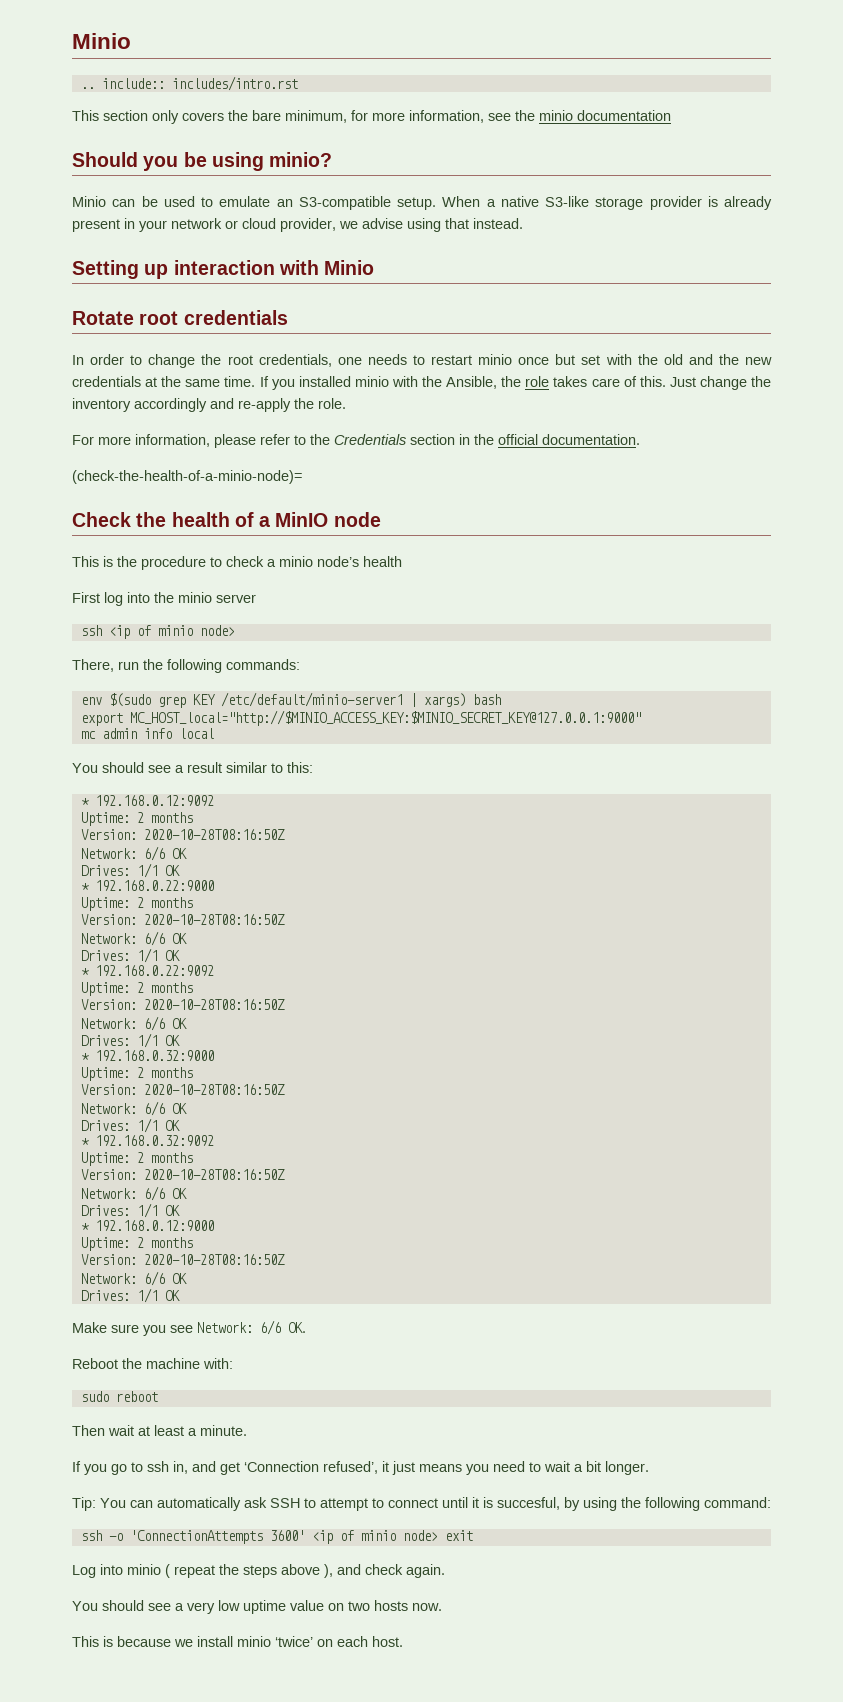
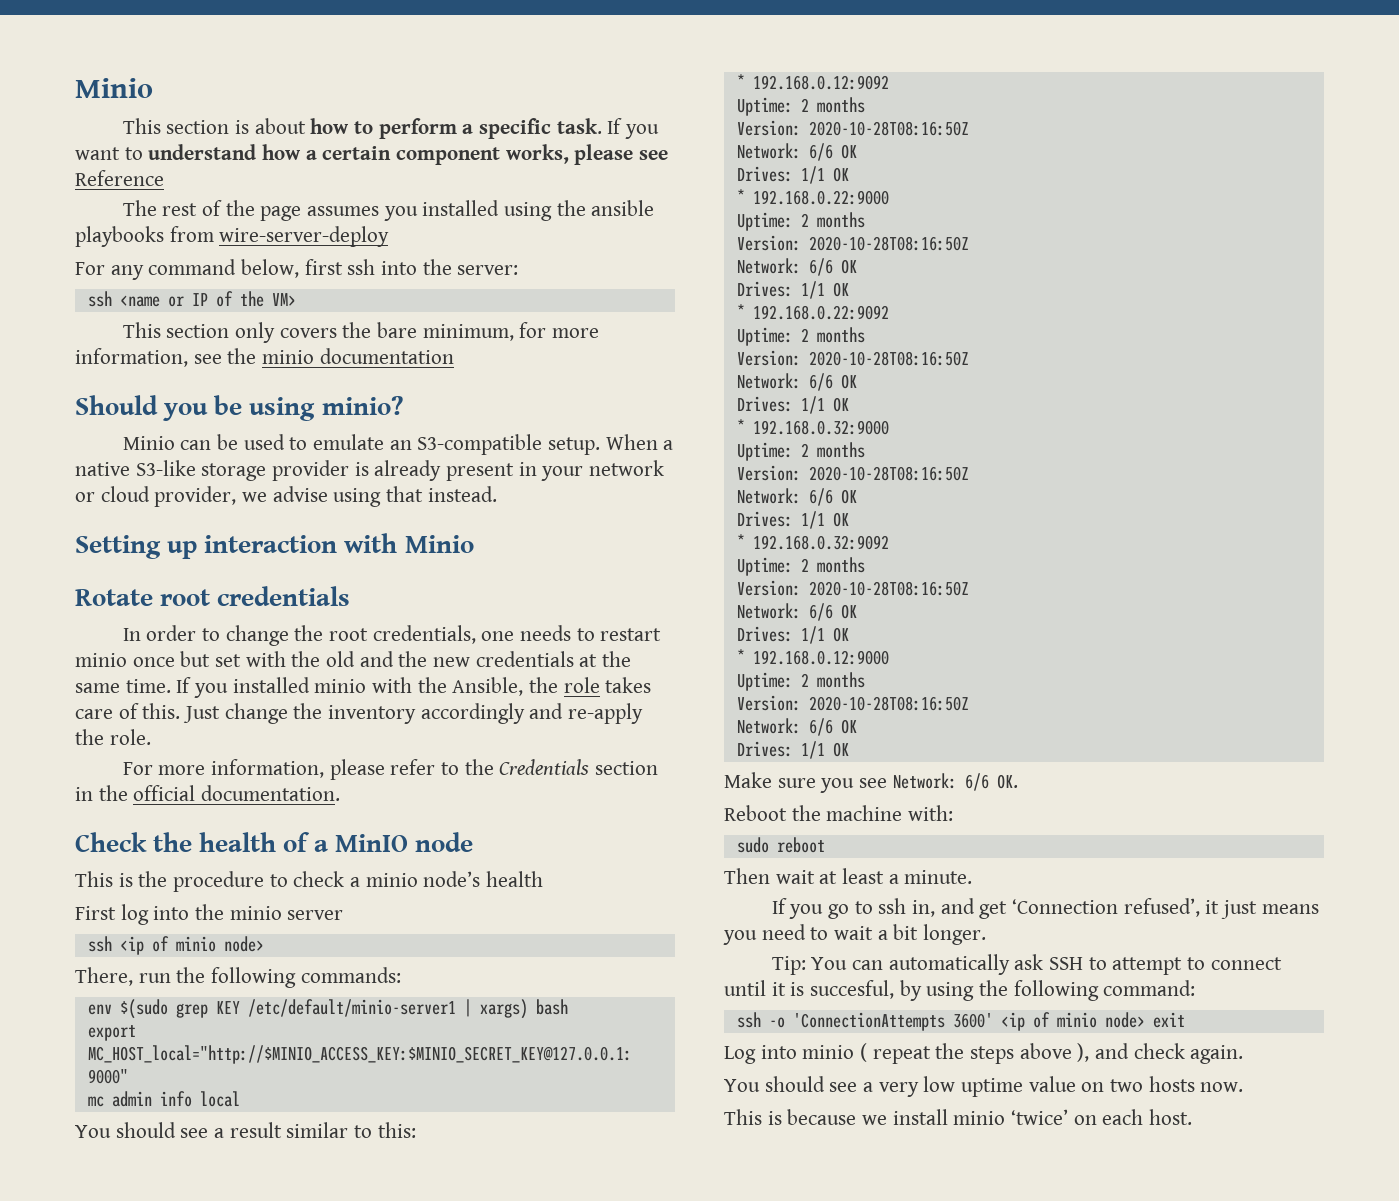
[72,33,131,49] [80,76,298,91] Minio // .. include:: includes/intro.rst -> [75,78,153,98] [122,118,659,139] [75,144,669,165] [75,170,164,186] [122,200,655,221] [75,226,390,247] [75,259,519,280] [87,291,296,307] Minio // This section is about how to perform a specific task. If you want to understand how a certain component works, please see Reference // The rest of the page assumes you installed using the ansible playbooks from wire-server-deploy // For any command below, first ssh into the server: // ssh <name or IP of the VM>
[72,470,302,484] // (check-the-health-of-a-minio-node)= -> (341, 793) none

